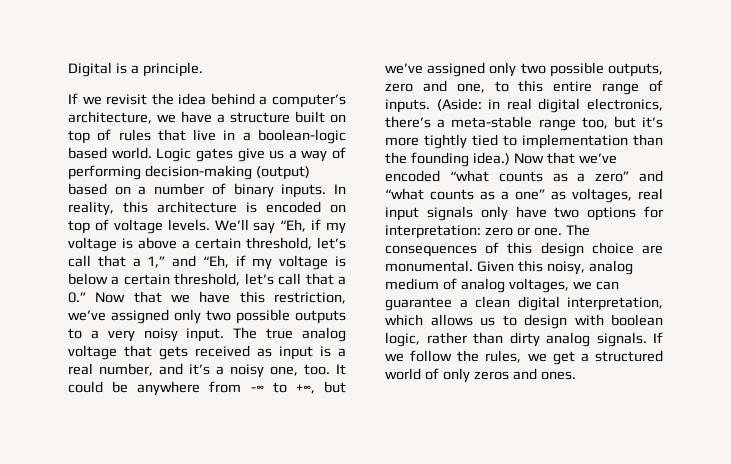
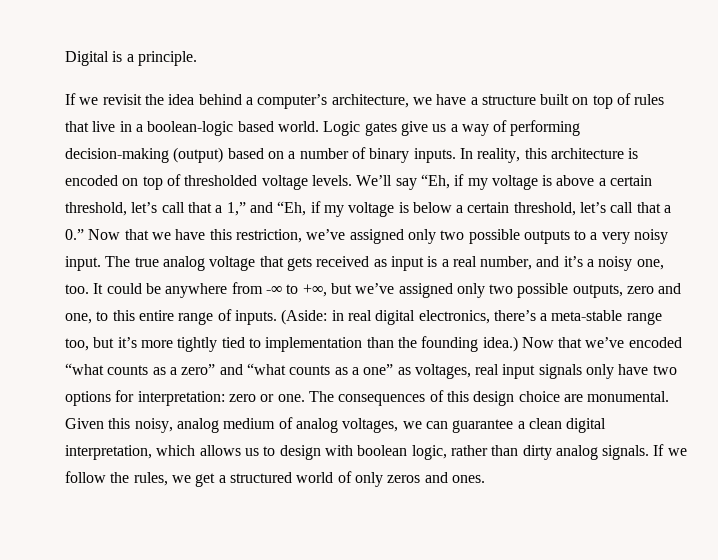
(109, 225) none -> [184,175,258,186] thresholded

